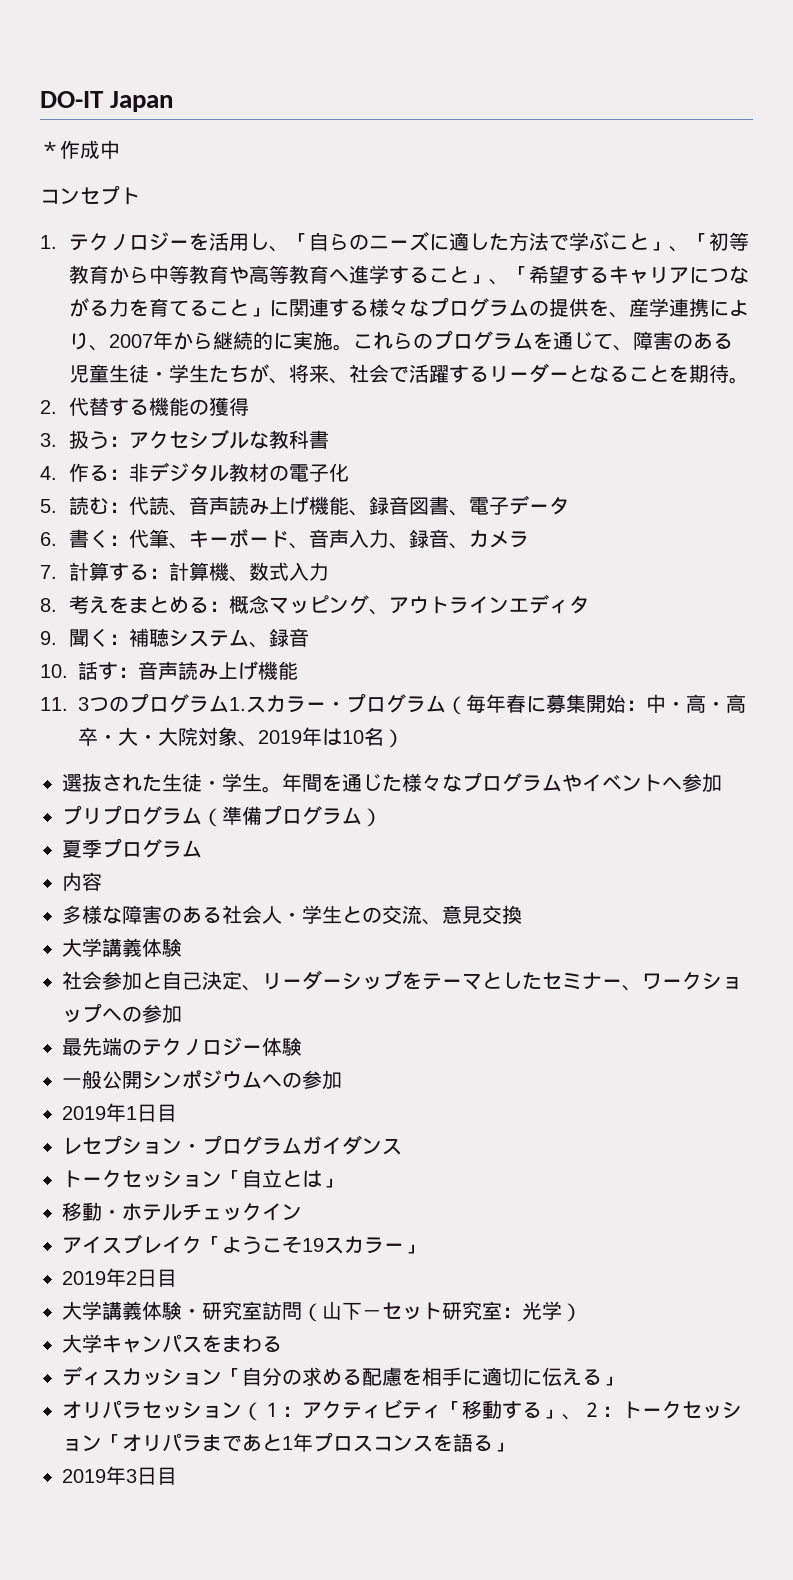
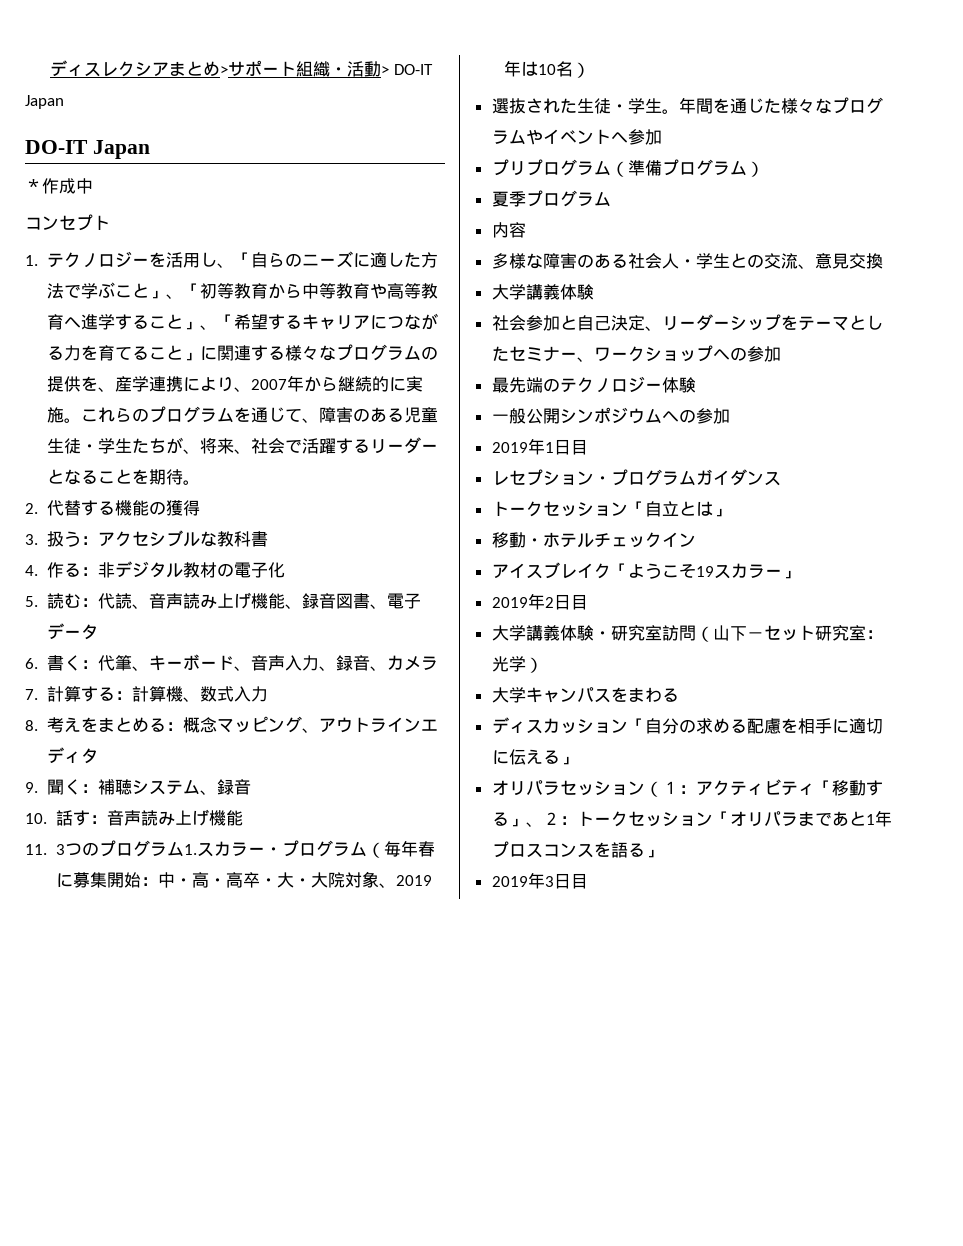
(40, 99) none -> [50,60,434,77] [25,95,64,109] ディスレクシアまとめ>サポート組織・活動> DO-IT Japan //

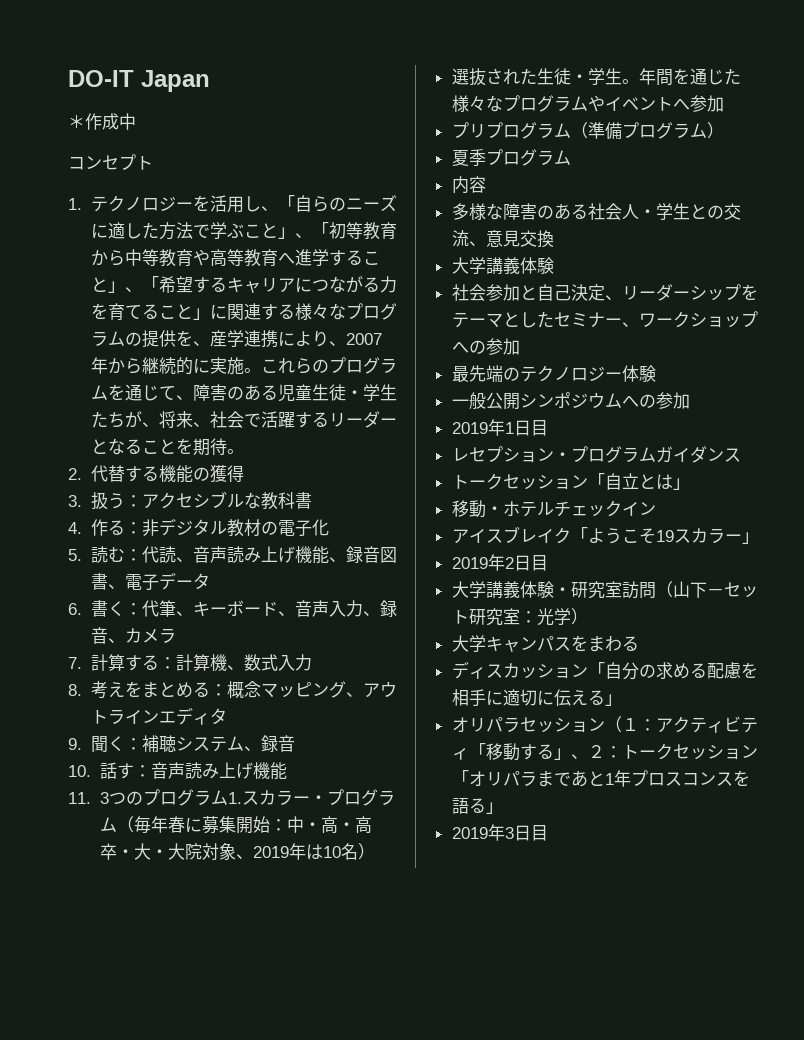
[50,60,434,77] [25,95,64,109] ディスレクシアまとめ>サポート組織・活動> DO-IT Japan // -> (68, 78) none

